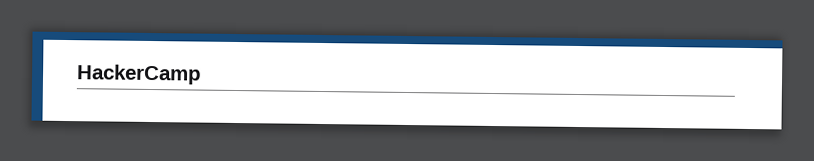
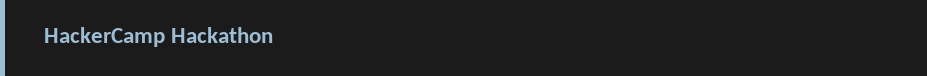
(202, 74) none -> [171,27,274,43] Hackathon

